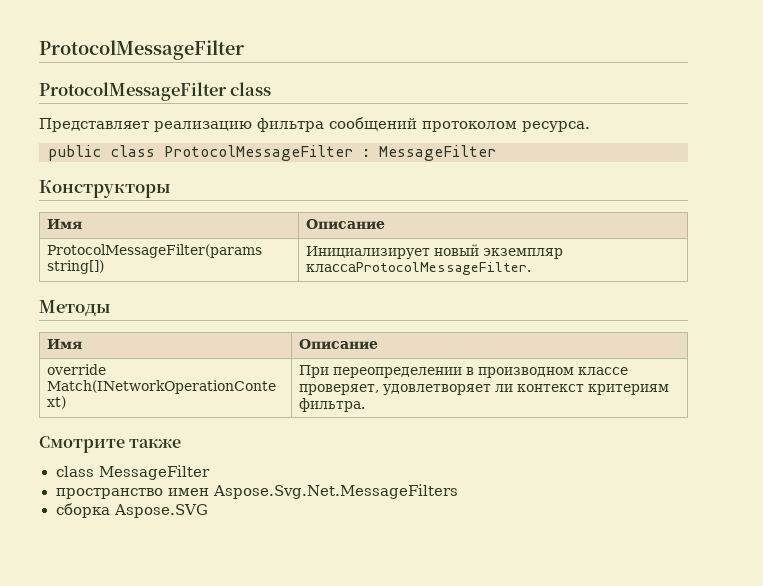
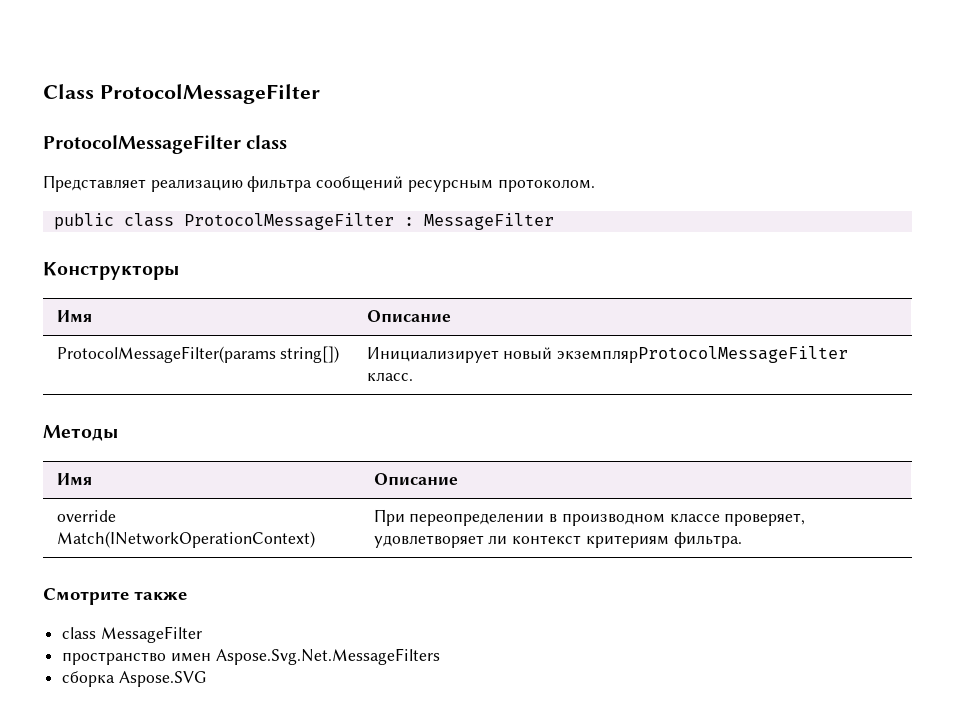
(39, 50) none -> [43,84,94,99] Class
[422,121,590,132] протоколом ресурса. -> [407,179,595,192] ресурсным протоколом.
[483,248,564,259] [306,262,532,275] экземпляр классаProtocolMessageFilter. -> [557,346,849,363] [366,372,413,381] экземплярProtocolMessageFilter класс.

